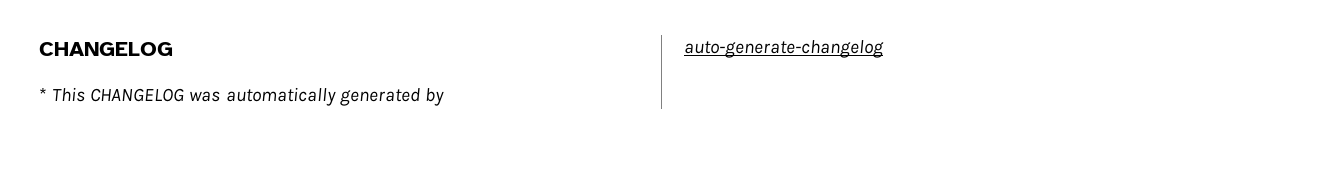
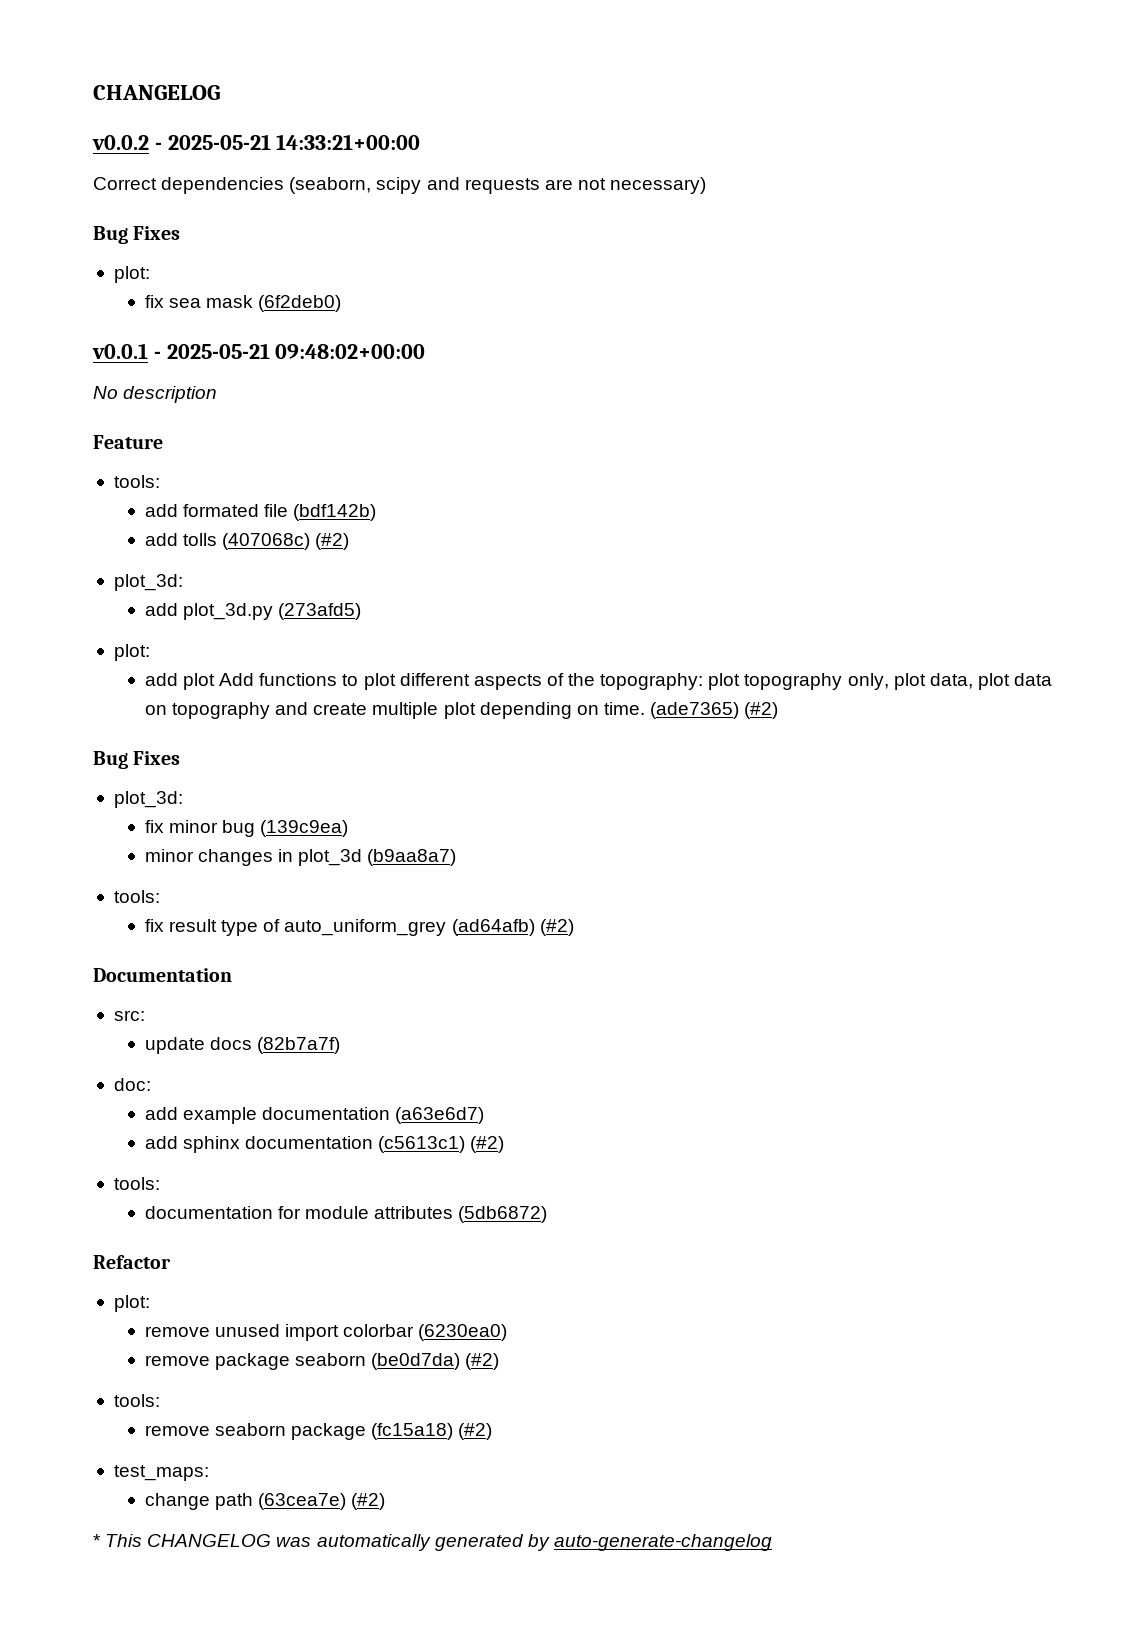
[39,42,173,56] CHANGELOG -> [93,85,220,100] [92,134,421,150] [93,177,707,194] [93,226,181,244] [113,266,150,283] [144,295,342,312] [92,343,426,359] [93,386,218,403] [93,435,163,449] [113,475,160,488] [144,504,377,521] [144,533,350,550] [113,574,183,591] [144,603,362,620] [113,644,150,661] [144,673,1053,690] [144,702,779,719] [93,751,181,769] [113,791,183,808] [144,820,349,837] [144,849,457,866] [113,890,160,903] [144,919,574,936] [93,968,232,982] [113,1010,145,1021] [144,1037,341,1054] [113,1078,151,1091] [144,1107,485,1124] [144,1136,505,1153] [113,1177,160,1190] [144,1206,548,1223] [93,1255,171,1269] [113,1295,150,1312] [144,1324,508,1341] [144,1353,500,1370] [113,1394,160,1407] [144,1423,493,1440] [113,1465,209,1481] [144,1493,386,1510] CHANGELOG // v0.0.2 - 2025-05-21 14:33:21+00:00 // Correct dependencies (seaborn, scipy and requests are not necessary) // Bug Fixes // plot: // fix sea mask (6f2deb0) // v0.0.1 - 2025-05-21 09:48:02+00:00 // No description // Feature // tools: // add formated file (bdf142b) // add tolls (407068c) (#2) // plot_3d: // add plot_3d.py (273afd5) // plot: // add plot Add functions to plot different aspects of the topography: plot topography only, plot data, plot data on topography and create multiple plot depending on time. (ade7365) (#2) // Bug Fixes // plot_3d: // fix minor bug (139c9ea) // minor changes in plot_3d (b9aa8a7) // tools: // fix result type of auto_uniform_grey (ad64afb) (#2) // Documentation // src: // update docs (82b7a7f) // doc: // add example documentation (a63e6d7) // add sphinx documentation (c5613c1) (#2) // tools: // documentation for module attributes (5db6872) // Refactor // plot: // remove unused import colorbar (6230ea0) // remove package seaborn (be0d7da) (#2) // tools: // remove seaborn package (fc15a18) (#2) // test_maps: // change path (63cea7e) (#2)

